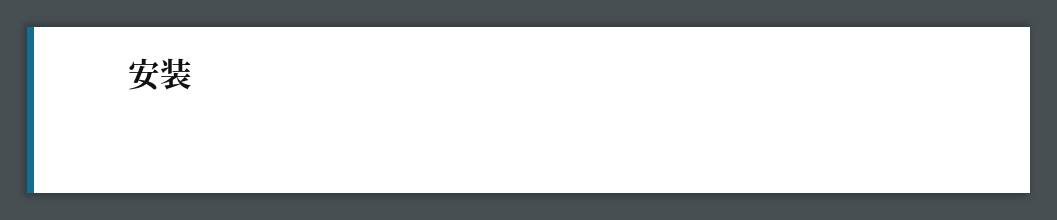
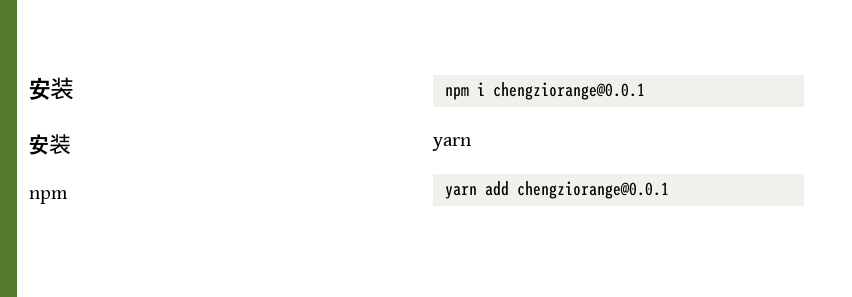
[128,58,192,91] 安装 -> [29,77,74,100] [29,134,71,155] [29,190,68,204] [445,82,645,100] [432,137,471,151] [445,181,669,199] 安装 // 安装 // npm // npm i chengziorange@0.0.1 // yarn // yarn add chengziorange@0.0.1

